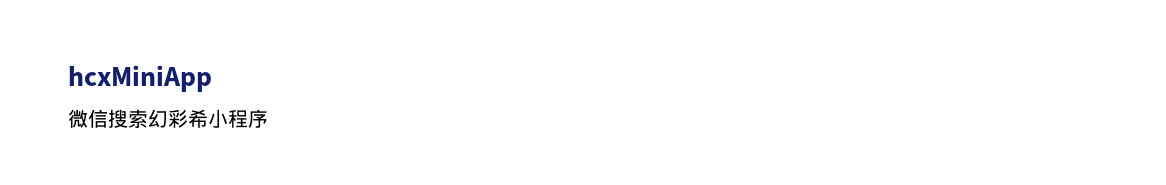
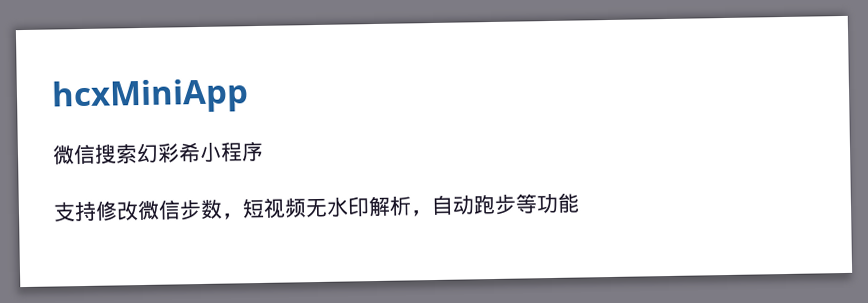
(268, 118) none -> [53,192,580,222] // 支持修改微信步数，短视频无水印解析，自动跑步等功能

